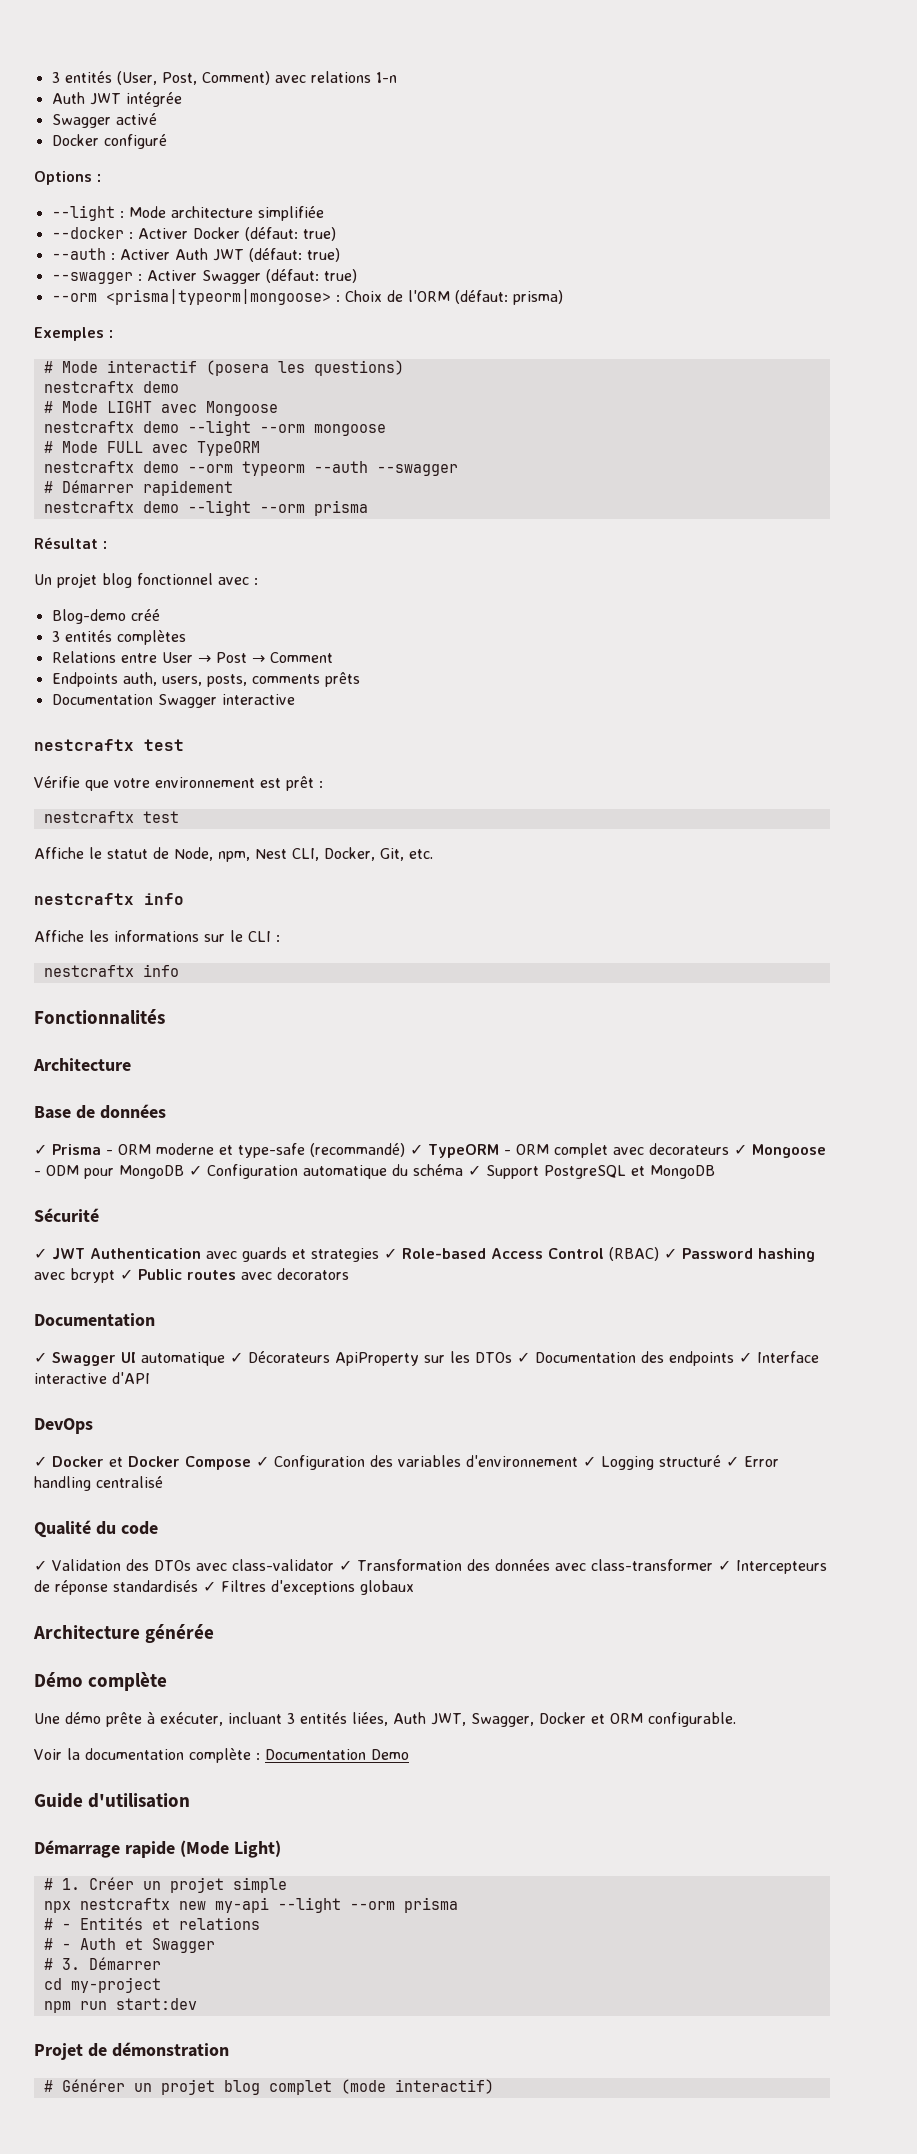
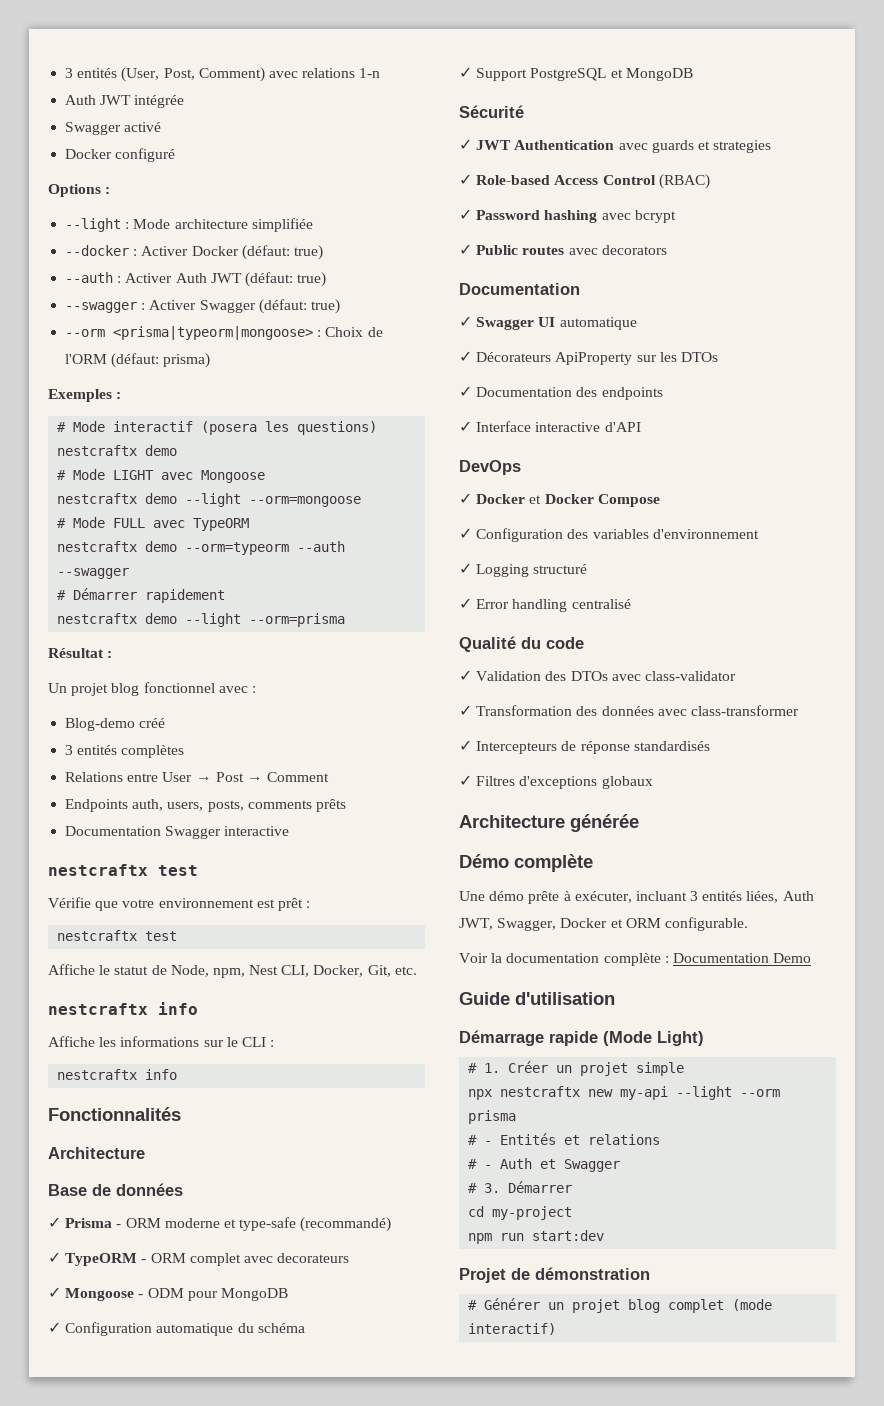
[259,424,386,436] --orm mongoose -> [249,496,362,507] --orm=mongoose
[187,461,305,476] --orm typeorm -> [185,542,290,555] --orm=typeorm
[259,500,368,516] --orm prisma -> [249,613,346,627] --orm=prisma
(405, 1150) none -> (392, 1224) //
(729, 1149) none -> (350, 1258) //
(184, 1172) none -> (288, 1294) //
(463, 1170) none -> (305, 1328) //
(379, 1255) none -> (772, 146) //
(659, 1254) none -> (710, 181) //
(115, 1275) none -> (676, 216) //
(225, 1359) none -> (637, 323) //
(512, 1357) none -> (718, 357) //
(734, 1358) none -> (663, 393) //
(251, 1463) none -> (660, 500) //
(578, 1461) none -> (759, 534) //
(721, 1461) none -> (588, 569) //
(334, 1565) none -> (736, 676) //
(713, 1565) none -> (799, 710) //
(198, 1586) none -> (710, 746) //

